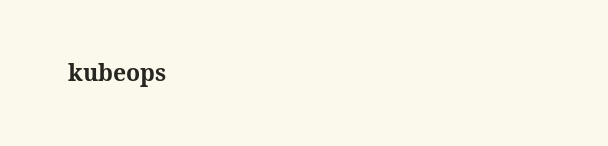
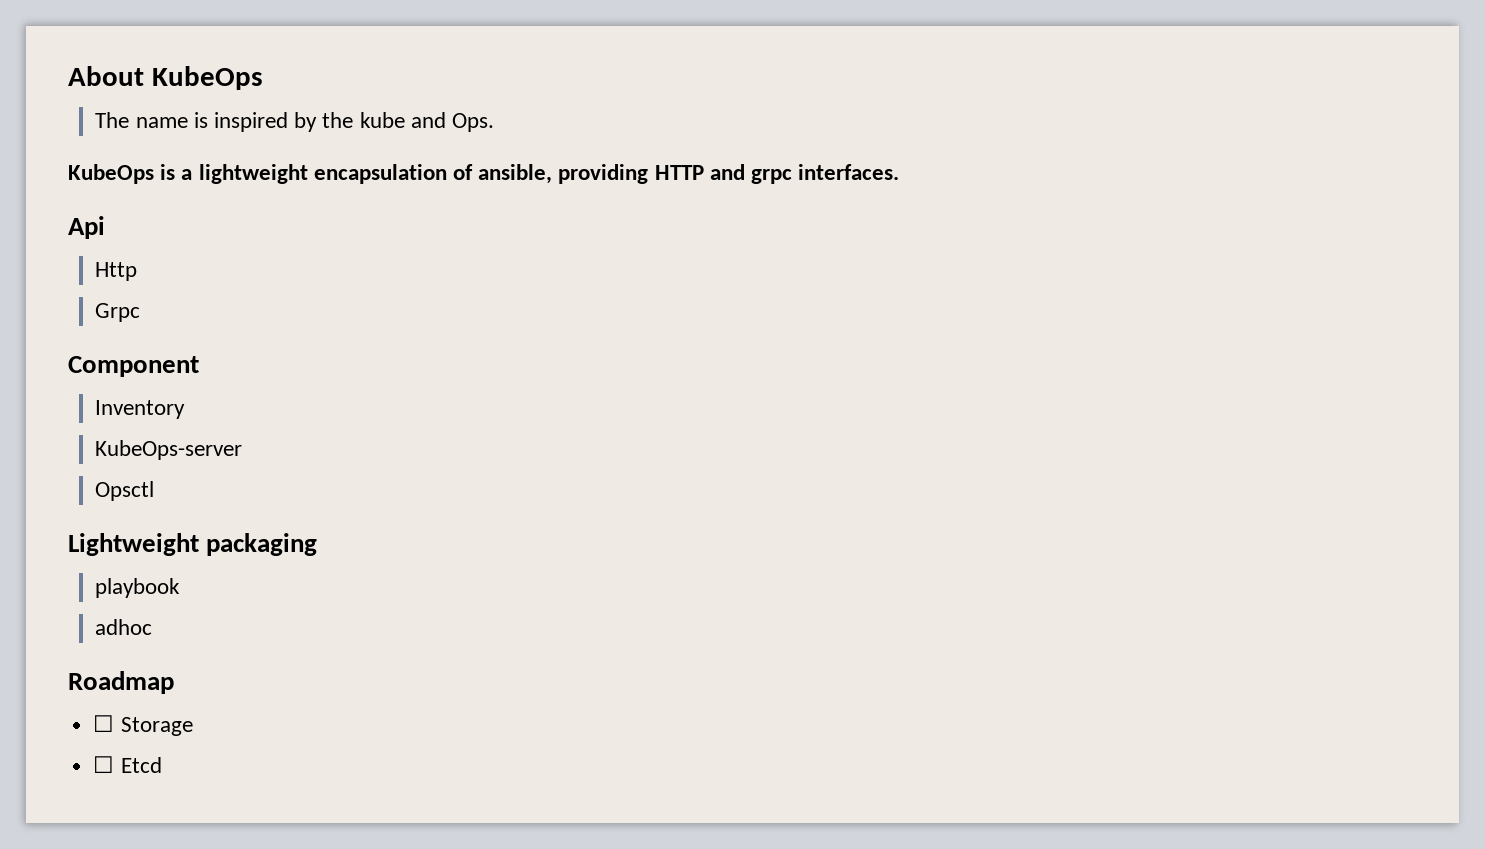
[68,63,166,87] kubeops -> [68,66,263,90] [95,112,494,132] [68,164,900,184] [68,216,105,239] [95,262,138,281] [95,303,141,322] [68,356,199,377] [95,400,186,419] [95,440,243,460] [95,481,155,501] [68,533,318,556] [95,578,181,598] [95,619,153,635] [68,671,174,694] [93,715,193,736] [93,756,162,773] About KubeOps // The name is inspired by the kube and Ops. // KubeOps is a lightweight encapsulation of ansible, providing HTTP and grpc interfaces. // Api // Http // Grpc // Component // Inventory // KubeOps-server // Opsctl // Lightweight packaging // playbook // adhoc // Roadmap // ☐ Storage // ☐ Etcd

